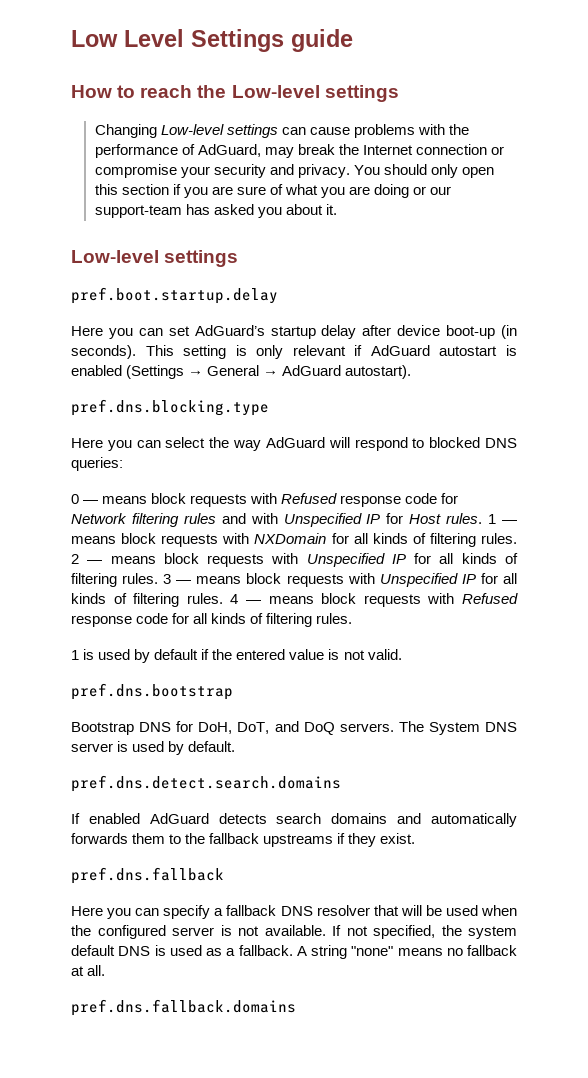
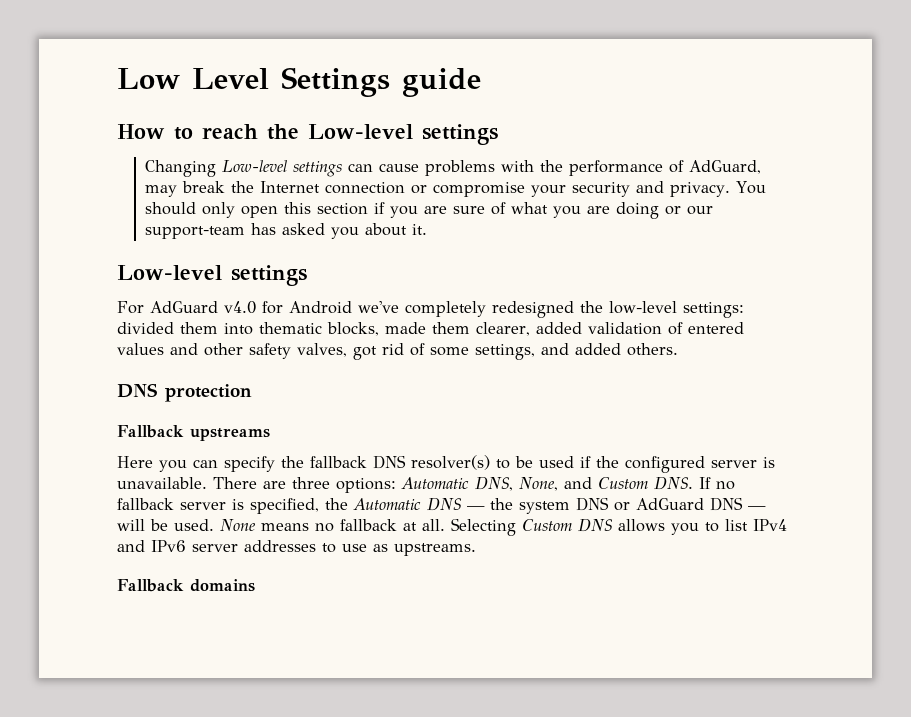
[71,287,278,304] [71,325,517,339] [71,345,517,359] [71,365,412,379] [71,399,269,416] [71,437,517,451] [71,457,123,471] [71,493,459,507] [71,513,518,527] [71,533,518,547] [71,553,518,567] [71,573,517,587] [71,593,518,607] [71,613,353,627] [71,649,402,663] [71,683,233,700] [71,721,517,735] [71,741,236,755] [71,775,341,792] [71,813,518,827] [71,833,416,847] [71,867,224,884] pref.boot.startup.delay // Here you can set AdGuard’s startup delay after device boot-up (in seconds). This setting is only relevant if AdGuard autostart is enabled (Settings → General → AdGuard autostart). // pref.dns.blocking.type // Here you can select the way AdGuard will respond to blocked DNS queries: // 0 — means block requests with Refused response code for Network filtering rules and with Unspecified IP for Host rules. 1 — means block requests with NXDomain for all kinds of filtering rules. 2 — means block requests with Unspecified IP for all kinds of filtering rules. 3 — means block requests with Unspecified IP for all kinds of filtering rules. 4 — means block requests with Refused response code for all kinds of filtering rules. // 1 is used by default if the entered value is not valid. // pref.dns.bootstrap // Bootstrap DNS for DoH, DoT, and DoQ servers. The System DNS server is used by default. // pref.dns.detect.search.domains // If enabled AdGuard detects search domains and automatically forwards them to the fallback upstreams if they exist. // pref.dns.fallback -> [117,301,744,318] [117,322,744,336] [117,343,678,360] [117,383,252,402] [117,425,270,441] For AdGuard v4.0 for Android we've completely redesigned the low-level settings: divided them into thematic blocks, made them clearer, added validation of entered values and other safety valves, got rid of some settings, and added others. // DNS protection // Fallback upstreams
[214,908,224,916] a -> [281,456,304,468] the
[316,905,422,916] resolver that will -> [411,455,510,470] resolver(s) to
[480,905,517,916] when -> [580,456,591,468] if
[238,925,517,939] [71,945,394,959] not available. If not specified, the system default DNS is used as a fallback. A string "none" -> [117,476,735,493] [117,497,766,514] [117,519,256,531] unavailable. There are three options: Automatic DNS, None, and Custom DNS. If no fallback server is specified, the Automatic DNS — the system DNS or AdGuard DNS — will be used. None
[71,999,296,1016] // pref.dns.fallback.domains -> [451,518,787,536] [117,540,476,556] [117,579,255,592] Selecting Custom DNS allows you to list IPv4 and IPv6 server addresses to use as upstreams. // Fallback domains

